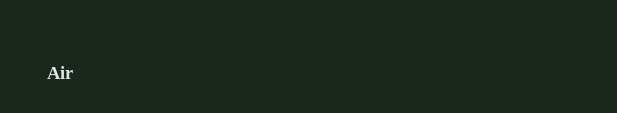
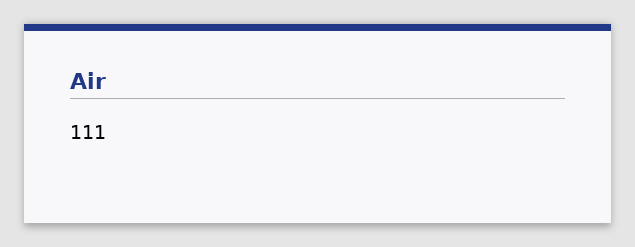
(73, 72) none -> [70,125,106,139] // 111

